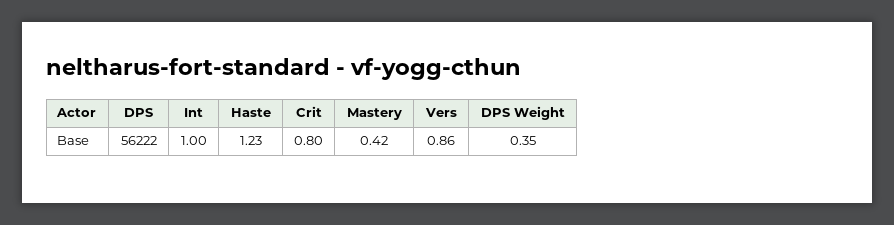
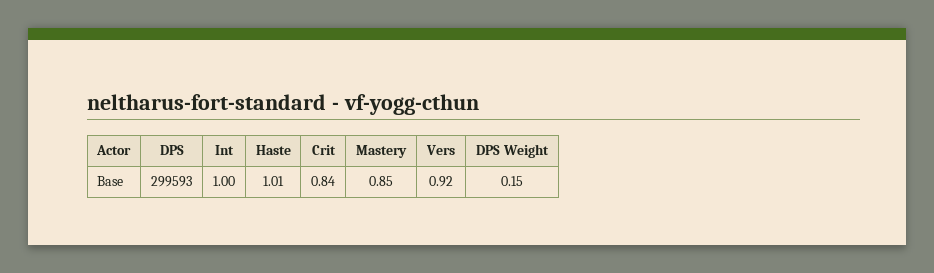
[120,136,157,145] 56222 -> [151,176,192,187] 299593
[239,136,262,145] [294,136,323,145] [360,136,388,145] [427,136,455,145] [509,136,536,145] 1.23 | 0.80 | 0.42 | 0.86 | 0.35 -> [263,176,284,186] [311,176,335,186] [369,176,393,186] [429,176,453,187] [501,176,523,186] 1.01 | 0.84 | 0.85 | 0.92 | 0.15

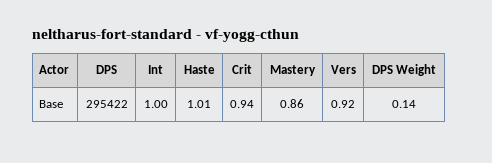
[151,176,192,187] 299593 -> [85,100,128,108] 295422
[311,176,335,186] [369,176,393,186] 0.84 | 0.85 -> [230,100,255,108] [280,99,304,108] 0.94 | 0.86
[501,176,523,186] 0.15 -> [392,100,416,108] 0.14

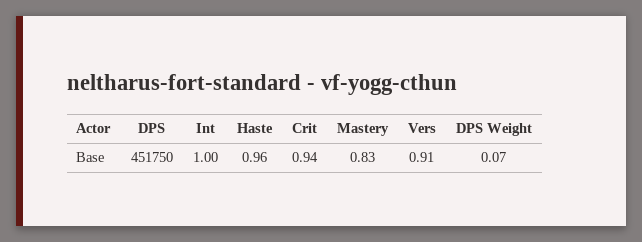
[85,100,128,108] 295422 -> [130,152,173,162] 451750
[187,100,212,108] 1.01 -> [242,152,267,162] 0.96
[280,99,304,108] [331,100,355,108] [392,100,416,108] 0.86 | 0.92 | 0.14 -> [349,152,375,162] [409,152,434,162] [481,152,506,162] 0.83 | 0.91 | 0.07

